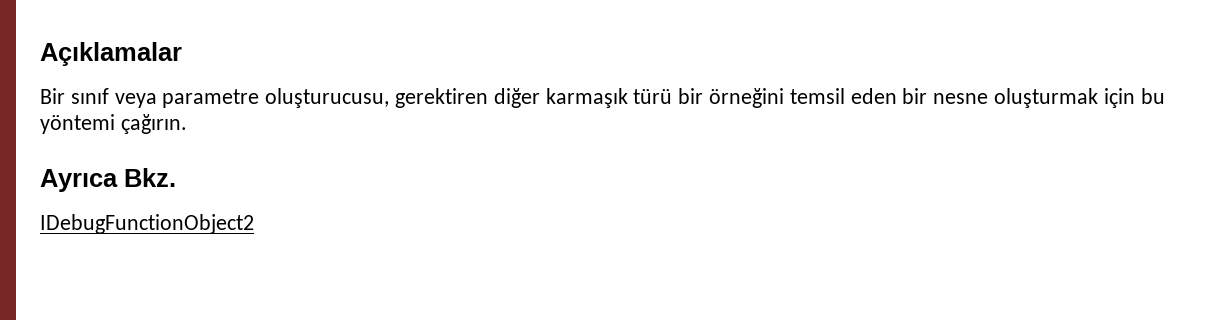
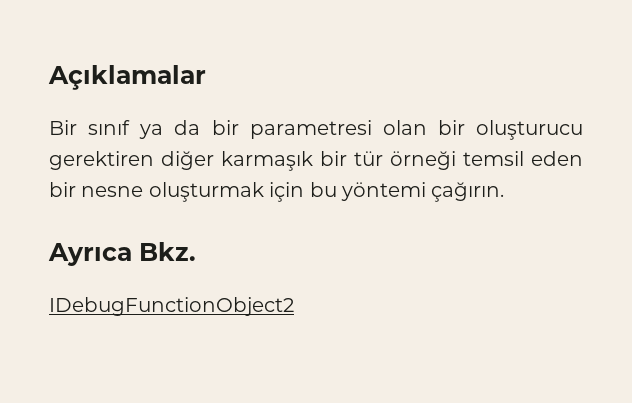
[114,88,785,108] veya parametre oluşturucusu, gerektiren diğer karmaşık türü bir örneğini -> [139,120,583,140] [49,151,456,171] ya da bir parametresi olan bir oluşturucu gerektiren diğer karmaşık bir tür örneği

